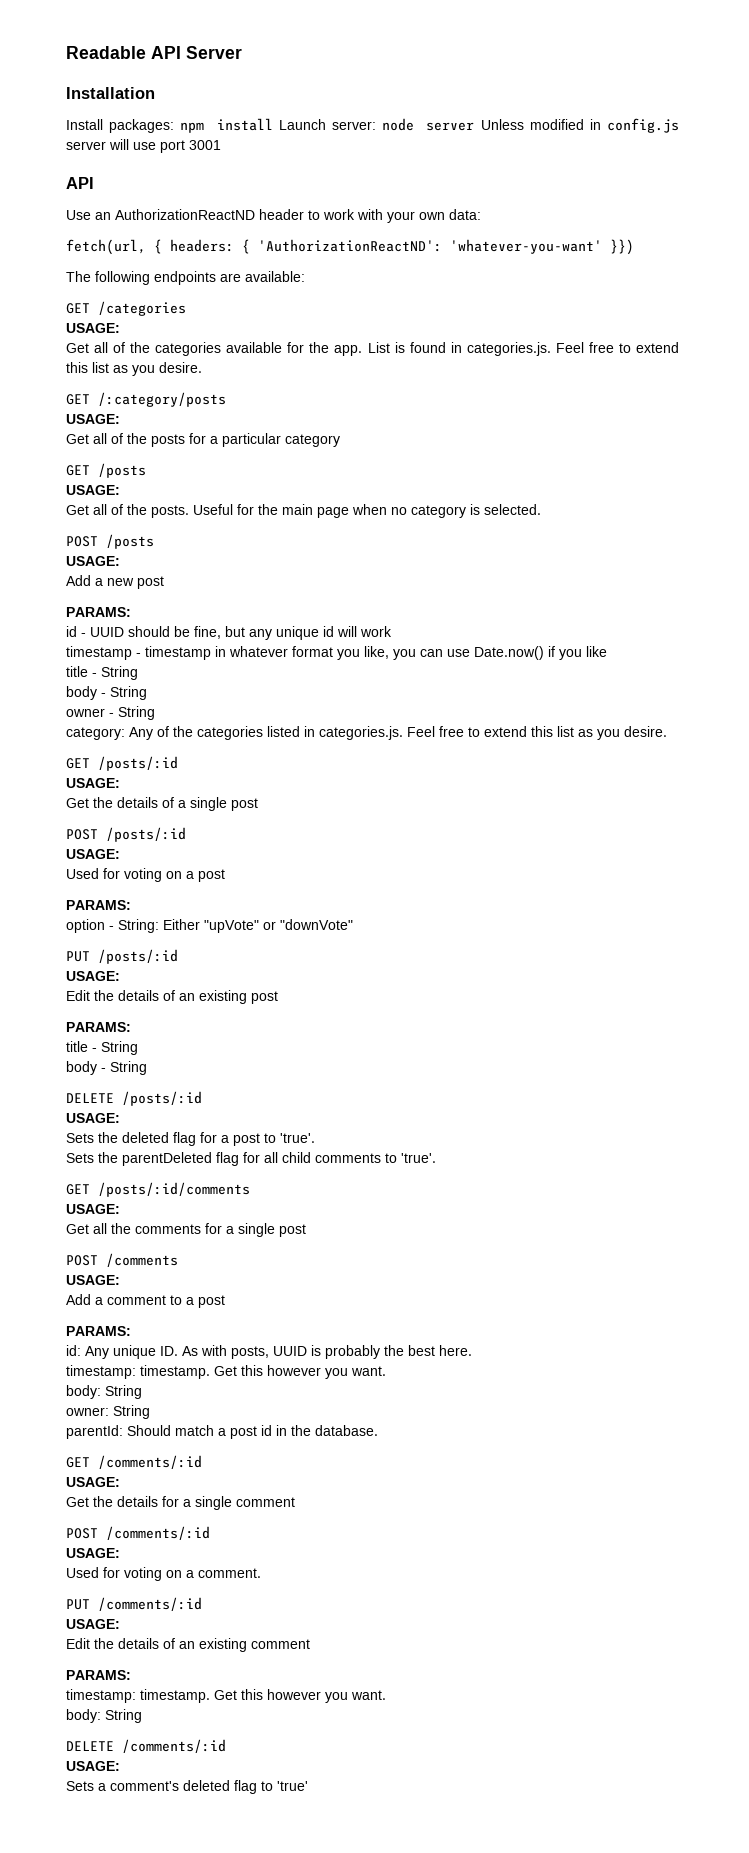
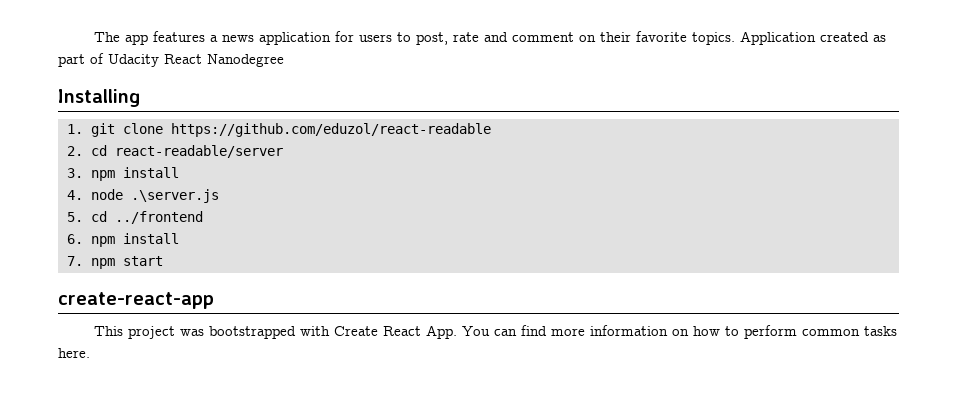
[66,46,242,59] [66,87,155,99] [66,118,679,133] [66,139,221,153] [66,177,94,189] [66,209,481,223] [66,239,634,255] [66,271,305,285] [66,301,186,316] [66,323,120,333] [66,342,679,356] [66,362,202,376] [66,392,226,407] [66,414,120,424] [66,433,340,447] [66,463,146,478] [66,485,120,495] [66,504,541,518] [66,534,154,549] [66,556,120,566] [66,575,164,589] [66,607,131,617] [66,626,392,640] [66,646,607,660] [66,666,138,680] [66,686,147,700] [66,706,155,720] [66,726,667,740] [66,756,178,771] [66,778,120,788] [66,797,258,811] [66,827,186,842] [66,849,120,859] [66,868,225,882] [66,900,131,910] [66,919,353,933] [66,949,178,964] [66,971,120,981] [66,990,278,1004] [66,1022,131,1032] [66,1041,138,1055] [66,1061,147,1075] [66,1091,202,1106] [66,1113,120,1123] [66,1132,315,1146] [66,1152,436,1166] [66,1182,250,1197] [66,1204,120,1214] [66,1223,306,1237] [66,1253,178,1267] [66,1275,120,1285] [66,1294,225,1308] [66,1326,131,1336] [66,1345,472,1359] [66,1365,386,1379] [66,1385,142,1399] [66,1405,150,1419] [66,1425,378,1439] [66,1455,202,1469] [66,1477,120,1487] [66,1496,295,1510] [66,1526,210,1540] [66,1548,120,1558] [66,1567,261,1581] [66,1597,202,1611] [66,1619,120,1629] [66,1638,310,1652] [66,1670,131,1680] [66,1689,386,1703] [66,1709,142,1723] [66,1739,226,1753] [66,1761,120,1771] [66,1780,308,1794] Readable API Server // Installation // Install packages: npm install Launch server: node server Unless modified in config.js server will use port 3001 // API // Use an AuthorizationReactND header to work with your own data: // fetch(url, { headers: { 'AuthorizationReactND': 'whatever-you-want' }}) // The following endpoints are available: // GET /categories // USAGE: // Get all of the categories available for the app. List is found in categories.js. Feel free to extend this list as you desire. // GET /:category/posts // USAGE: // Get all of the posts for a particular category // GET /posts // USAGE: // Get all of the posts. Useful for the main page when no category is selected. // POST /posts // USAGE: // Add a new post // PARAMS: // id - UUID should be fine, but any unique id will work // timestamp - timestamp in whatever format you like, you can use Date.now() if you like // title - String // body - String // owner - String // category: Any of the categories listed in categories.js. Feel free to extend this list as you desire. // GET /posts/:id // USAGE: // Get the details of a single post // POST /posts/:id // USAGE: // Used for voting on a post // PARAMS: // option - String: Either "upVote" or "downVote" // PUT /posts/:id // USAGE: // Edit the details of an existing post // PARAMS: // title - String // body - String // DELETE /posts/:id // USAGE: // Sets the deleted flag for a post to 'true'. // Sets the parentDeleted flag for all child comments to 'true'. // GET /posts/:id/comments // USAGE: // Get all the comments for a single post // POST /comments // USAGE: // Add a comment to a post // PARAMS: // id: Any unique ID. As with posts, UUID is probably the best here. // timestamp: timestamp. Get this however you want. // body: String // owner: String // parentId: Should match a post id in the database. // GET /comments/:id // USAGE: // Get the details for a single comment // POST /comments/:id // USAGE: // Used for voting on a comment. // PUT /comments/:id // USAGE: // Edit the details of an existing comment // PARAMS: // timestamp: timestamp. Get this however you want. // body: String // DELETE /comments/:id // USAGE: // Sets a comment's deleted flag to 'true' -> [93,31,886,45] [58,53,284,67] [58,89,140,107] [66,123,491,137] [66,145,283,158] [66,167,179,181] [66,189,219,203] [66,211,203,224] [66,233,179,247] [66,256,163,269] [58,292,214,309] [93,325,897,339] [58,348,90,358] The app features a news application for users to post, rate and comment on their favorite topics. Application created as part of Udacity React Nanodegree // Installing // 1. git clone https://github.com/eduzol/react-readable // 2. cd react-readable/server // 3. npm install // 4. node .\server.js // 5. cd ../frontend // 6. npm install // 7. npm start // create-react-app // This project was bootstrapped with Create React App. You can find more information on how to perform common tasks here.

